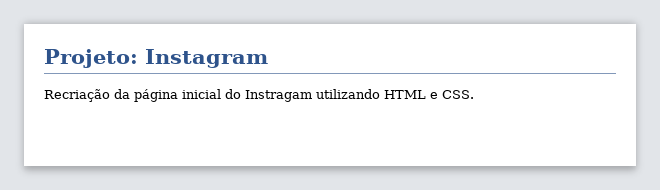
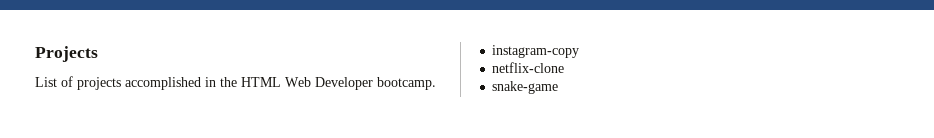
[44,49,268,68] [44,89,474,102] Projeto: Instagram // Recriação da página inicial do Instragam utilizando HTML e CSS. -> [35,46,98,62] [35,76,436,90] [492,45,580,58] [492,62,565,73] [492,81,559,94] Projects // List of projects accomplished in the HTML Web Developer bootcamp. // instagram-copy // netflix-clone // snake-game

